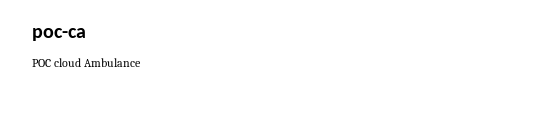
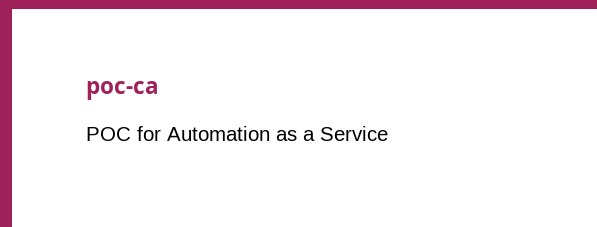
[54,58,142,67] cloud Ambulance -> [137,126,388,141] for Automation as a Service

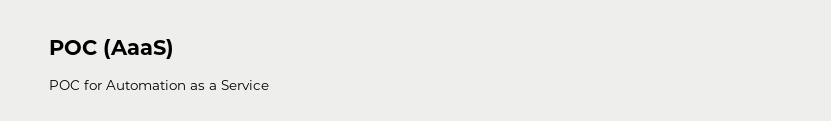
[86,81,159,100] poc-ca -> [49,39,174,59] POC (AaaS)

